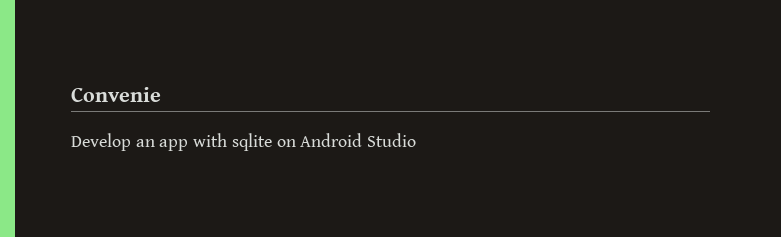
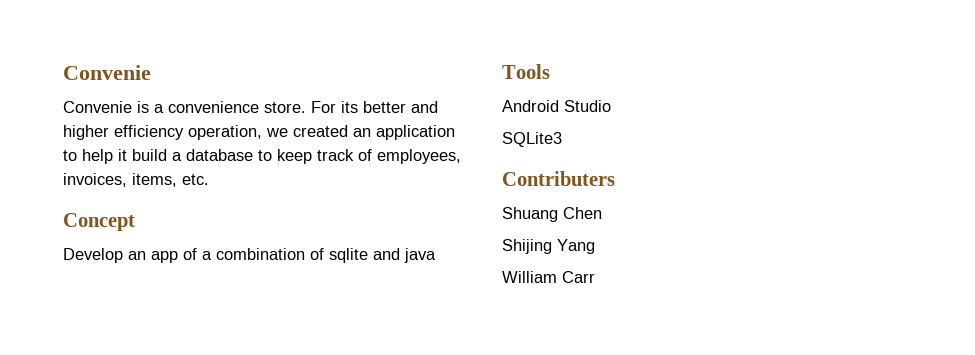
[71,133,417,151] Develop an app with sqlite on Android Studio -> [63,101,438,113] [63,125,455,140] [63,149,461,164] [63,173,209,187] [63,213,135,231] [63,248,436,263] [502,64,550,79] [502,100,611,112] [502,132,562,147] [502,171,615,186] [502,207,602,222] [502,239,595,254] [502,271,595,283] Convenie is a convenience store. For its better and higher efficiency operation, we created an application to help it build a database to keep track of employees, invoices, items, etc. // Concept // Develop an app of a combination of sqlite and java // Tools // Android Studio // SQLite3 // Contributers // Shuang Chen // Shijing Yang // William Carr

